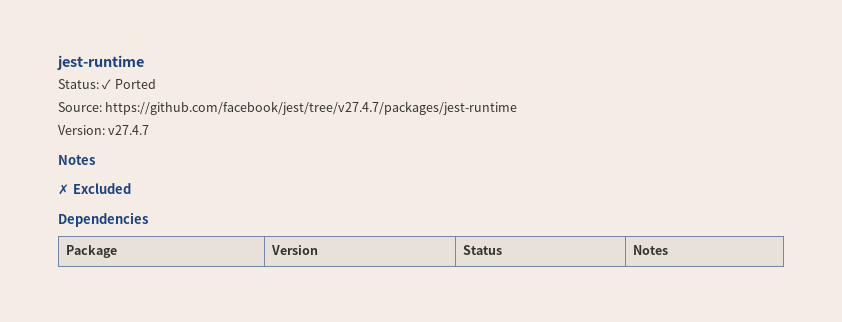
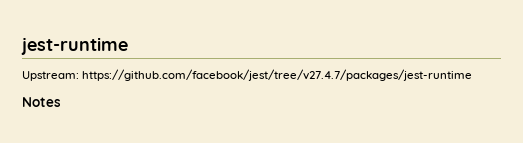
[58,79,156,90] [58,102,102,112] Status: ✓ Ported // Source: -> [22,71,79,81] Upstream:
[58,125,150,135] [58,155,95,165] [58,183,131,195] [58,212,148,227] [66,245,118,258] [271,245,319,255] [463,245,503,255] [633,245,669,255] // Version: v27.4.7 // Notes // ✗ Excluded // Dependencies // Package | Version | Status | Notes -> [22,97,61,107] // Notes

